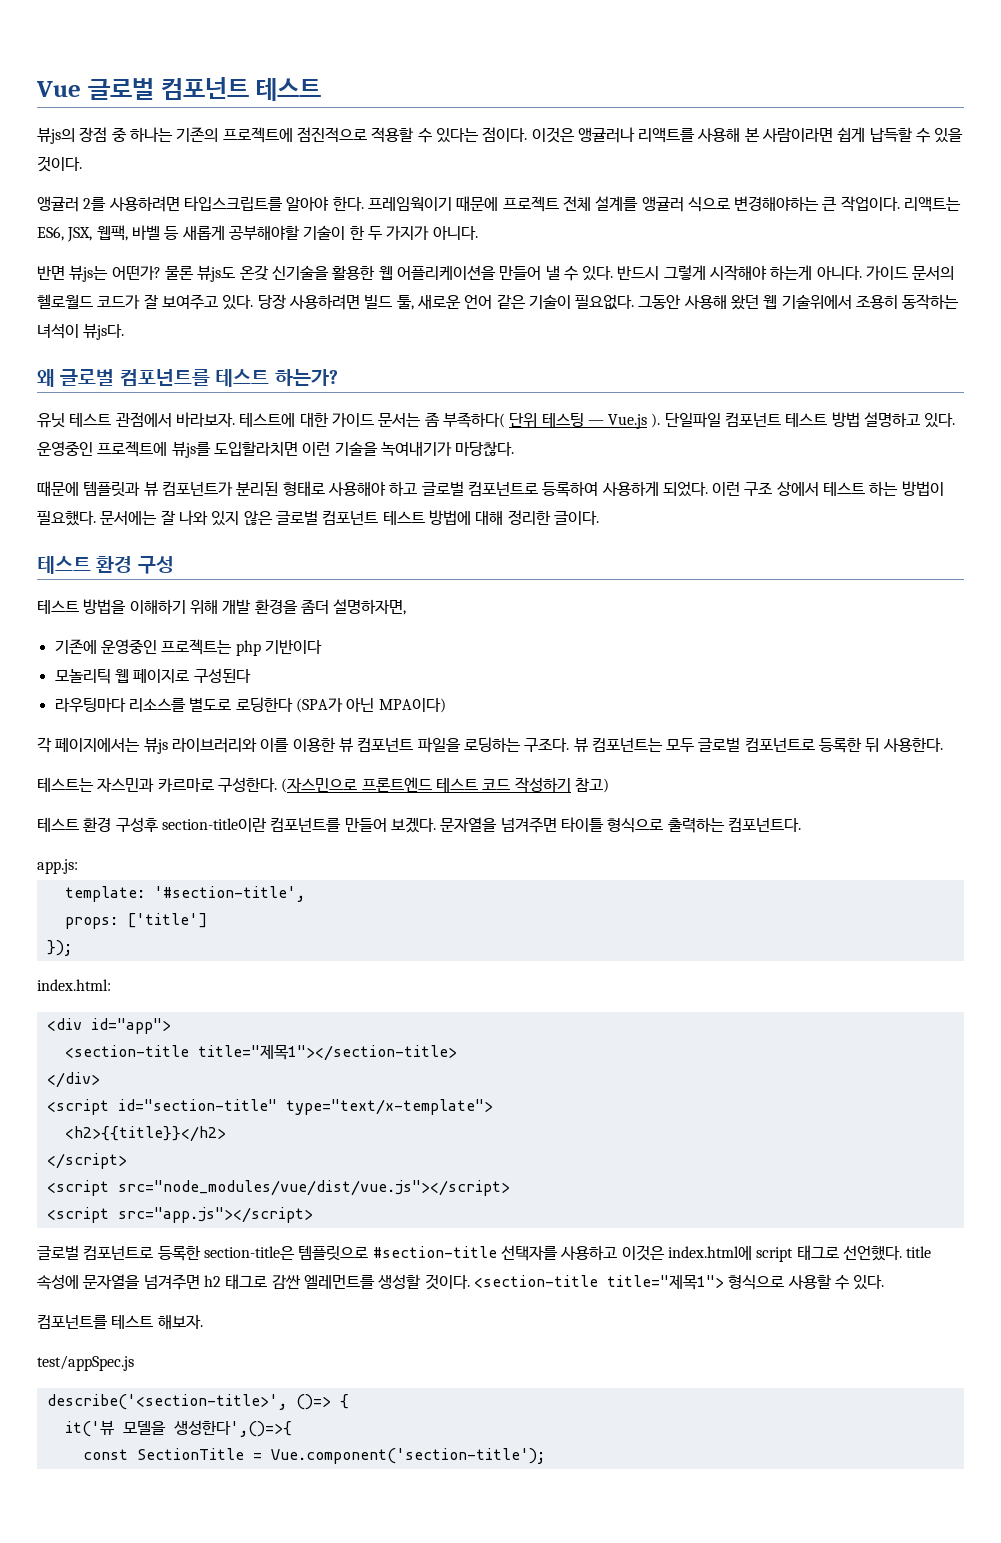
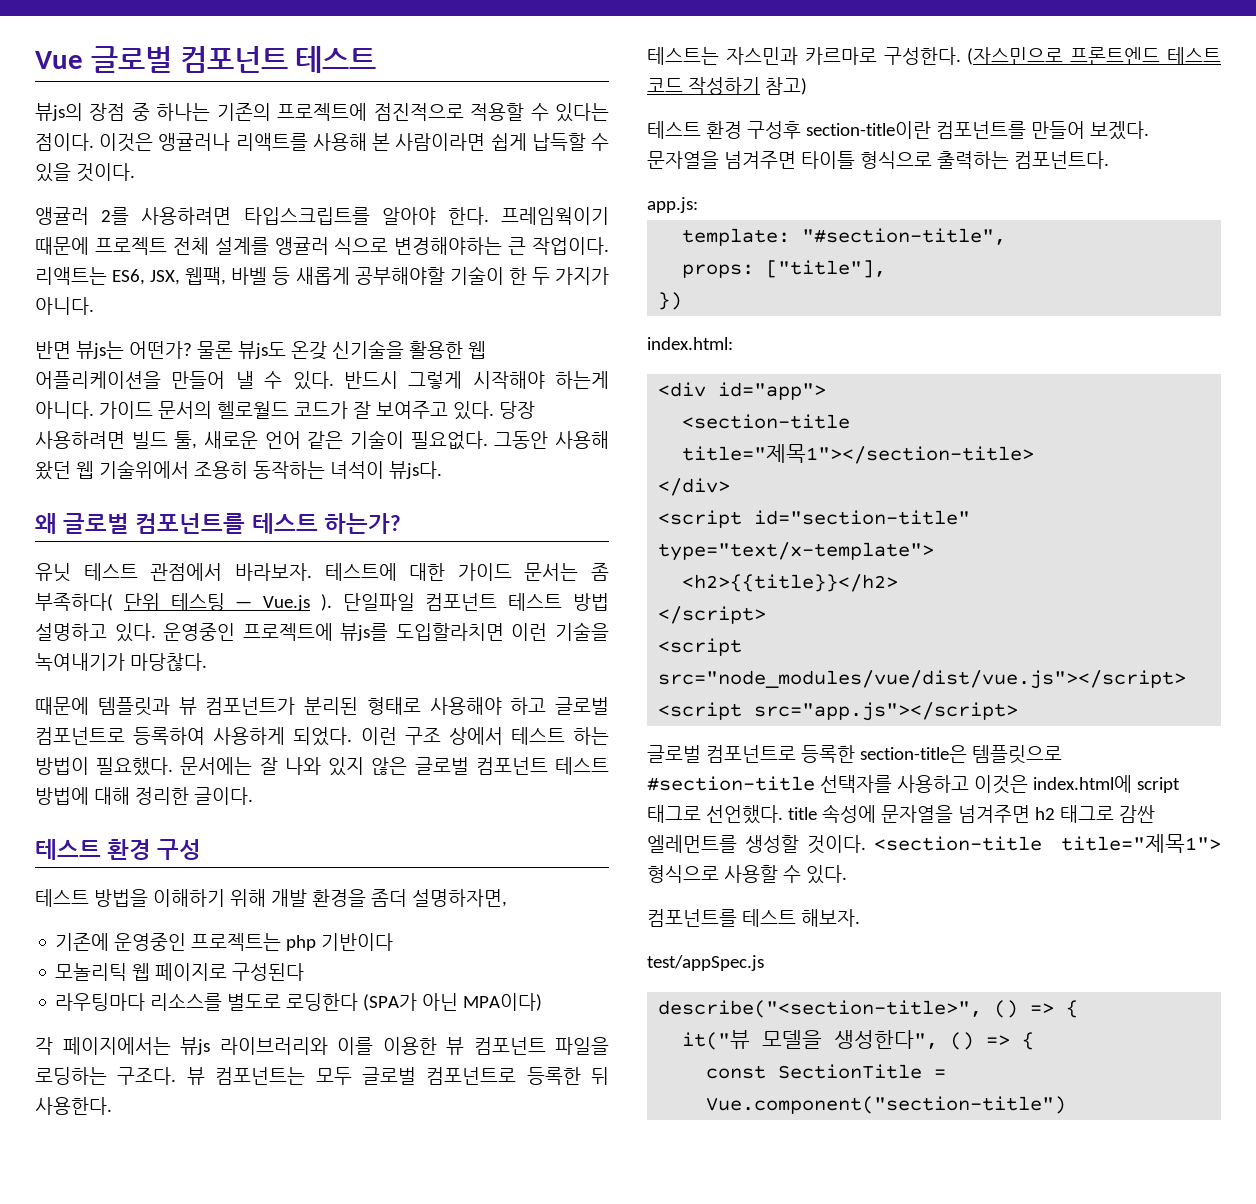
[153,886,305,902] '#section-title', -> [802,228,1007,245] "#section-title",
[126,913,207,928] [46,940,72,956] ['title'] // }); -> [766,260,887,278] [658,292,683,310] ["title"], // })
[46,1394,349,1410] [64,1420,292,1437] describe('<section-title>', ()=> { // it('뷰 모델을 생성한다',()=>{ -> [658,1000,1079,1018] [682,1030,1035,1050] describe("<section-title>", () => { // it("뷰 모델을 생성한다", () => {
[270,1448,545,1464] Vue.component('section-title'); -> [706,1096,1067,1114] Vue.component("section-title")

